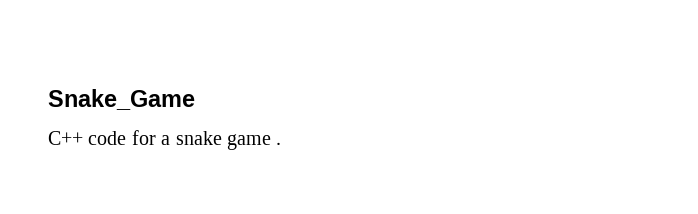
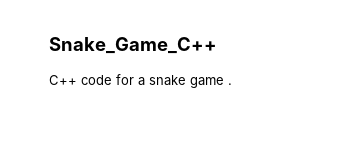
[48,89,195,110] Snake_Game -> [49,37,217,54] Snake_Game_C++

